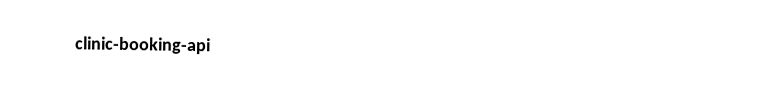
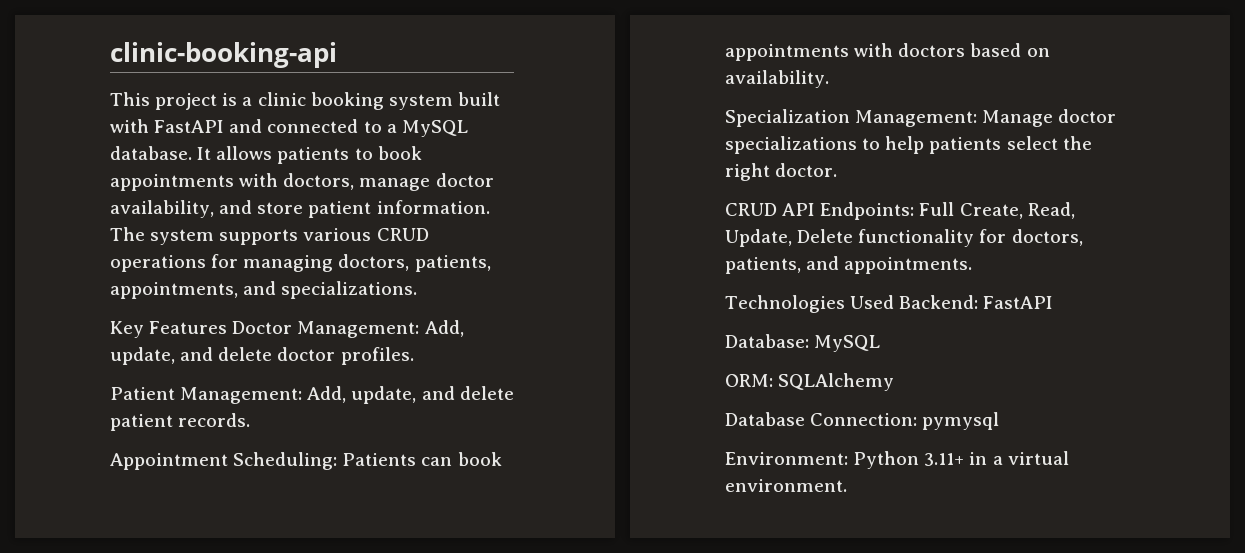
(211, 45) none -> [110,92,500,110] [110,119,468,137] [110,146,422,164] [110,173,494,191] [110,200,490,218] [110,227,429,245] [110,254,491,272] [110,281,418,299] [110,320,464,338] [110,347,414,365] [110,386,514,404] [110,413,251,431] [110,452,502,470] [725,43,1050,61] [725,70,829,88] [725,109,1117,127] [725,136,1092,154] [725,163,838,181] [725,202,1075,220] [725,229,1083,247] [725,256,973,274] [725,295,1054,313] [725,334,881,352] [725,373,895,391] [725,412,1000,430] [725,451,1069,469] [725,479,847,492] // This project is a clinic booking system built with FastAPI and connected to a MySQL database. It allows patients to book appointments with doctors, manage doctor availability, and store patient information. The system supports various CRUD operations for managing doctors, patients, appointments, and specializations. // Key Features Doctor Management: Add, update, and delete doctor profiles. // Patient Management: Add, update, and delete patient records. // Appointment Scheduling: Patients can book appointments with doctors based on availability. // Specialization Management: Manage doctor specializations to help patients select the right doctor. // CRUD API Endpoints: Full Create, Read, Update, Delete functionality for doctors, patients, and appointments. // Technologies Used Backend: FastAPI // Database: MySQL // ORM: SQLAlchemy // Database Connection: pymysql // Environment: Python 3.11+ in a virtual environment.

